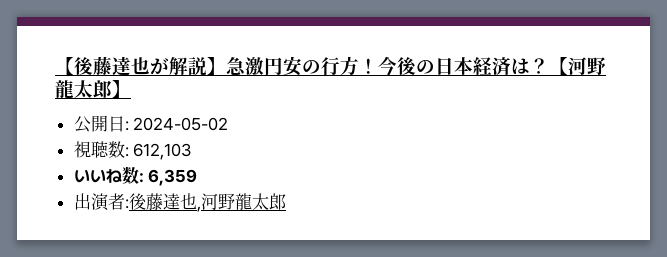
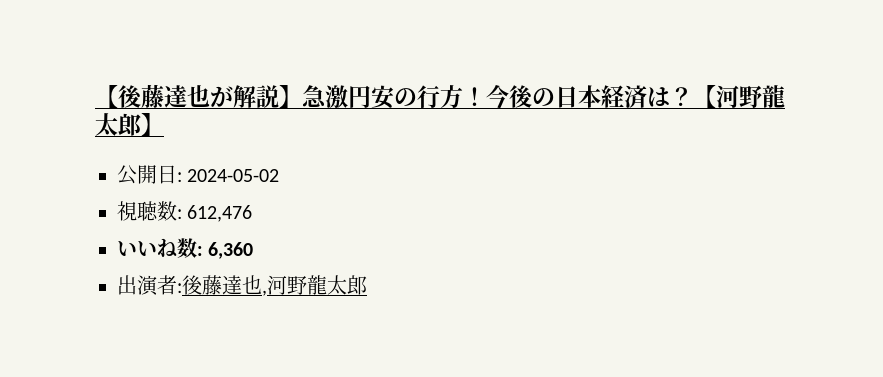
[133,143,193,160] 612,103 -> [187,205,253,222] 612,476
[148,169,198,186] 6,359 -> [208,242,254,259] 6,360

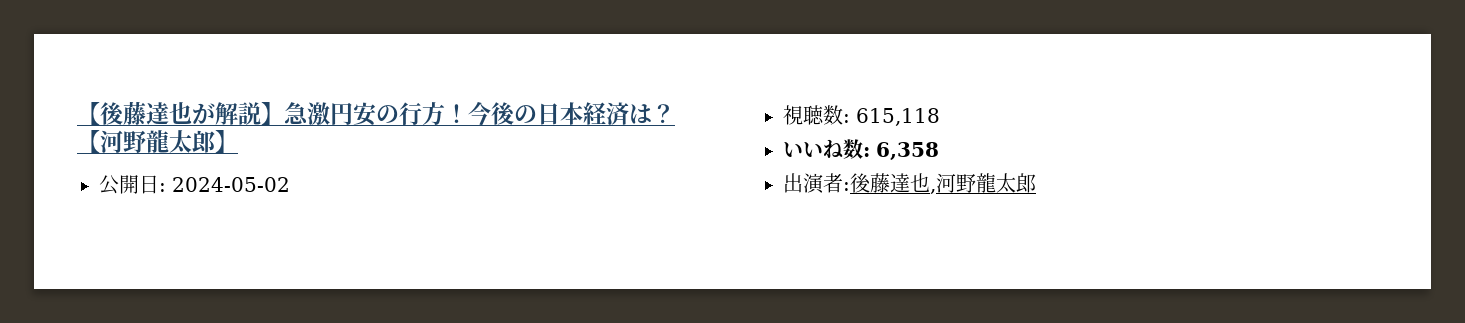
[187,205,253,222] 612,476 -> [856,108,940,126] 615,118
[208,242,254,259] 6,360 -> [876,142,939,160] 6,358

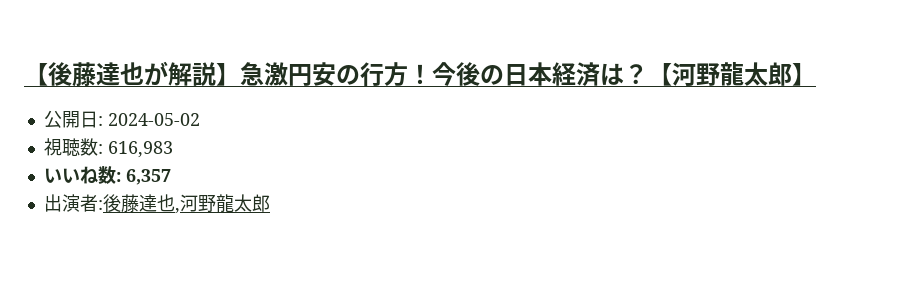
[856,108,940,126] 615,118 -> [107,141,173,158] 616,983
[876,142,939,160] 6,358 -> [125,169,171,185] 6,357

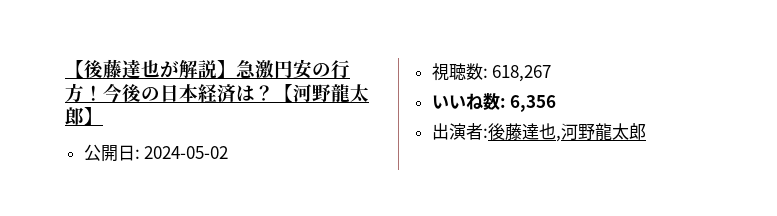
[107,141,173,158] 616,983 -> [492,65,552,82] 618,267
[125,169,171,185] 6,357 -> [510,95,557,112] 6,356

